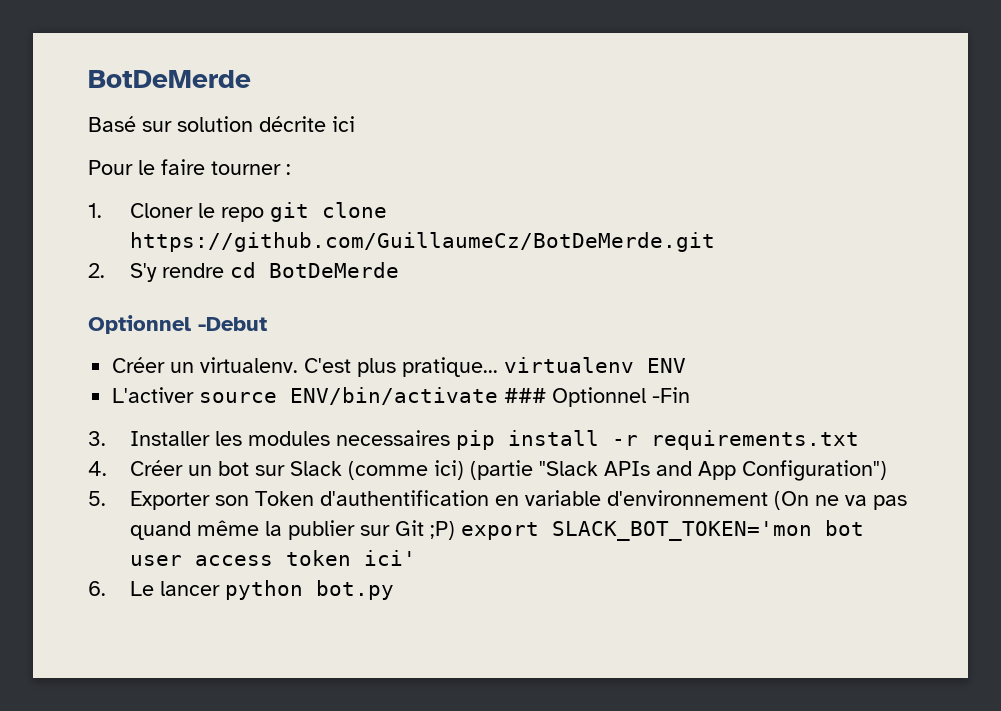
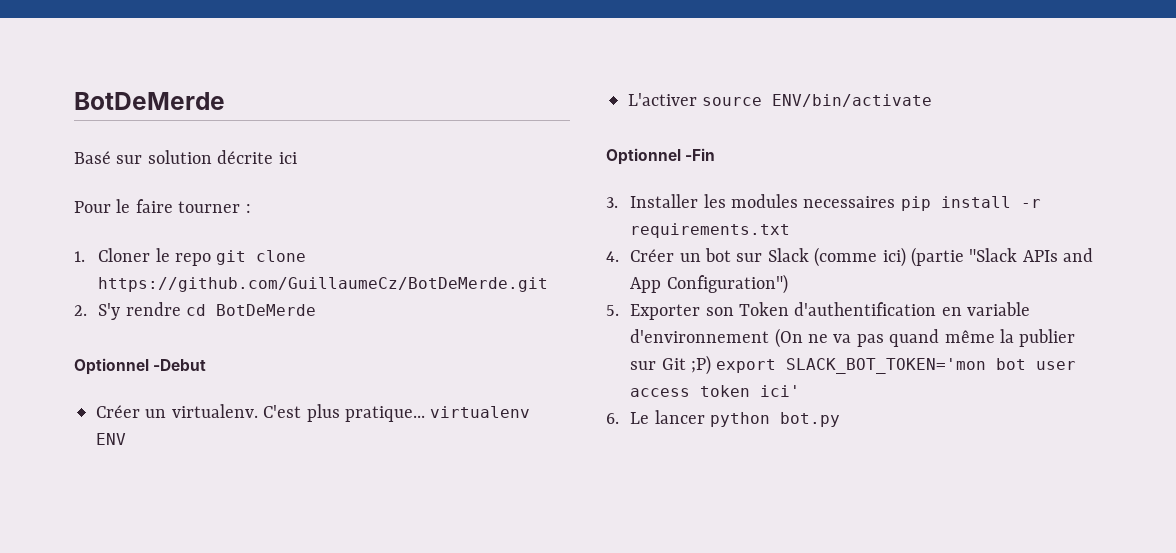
[504,388,547,403] ### -> (933, 100) //

